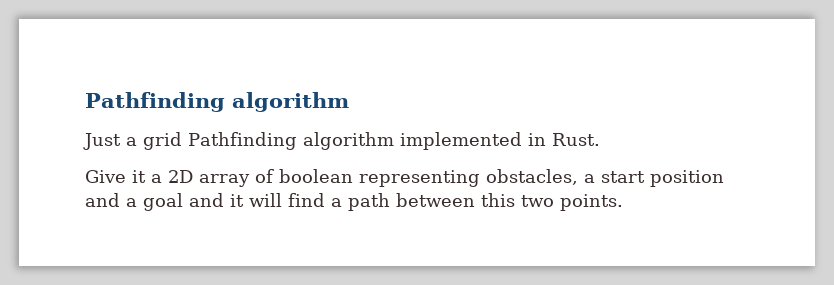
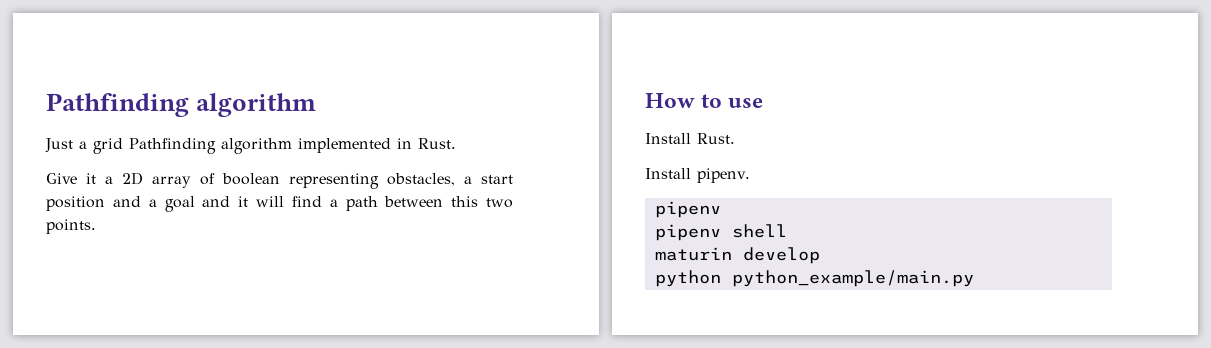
(623, 202) none -> [645,93,764,108] [645,133,735,144] [645,168,750,183] [654,201,721,218] [654,224,787,241] [654,247,820,264] [654,270,974,287] // How to use // Install Rust. // Install pipenv. // pipenv // pipenv shell // maturin develop // python python_example/main.py

